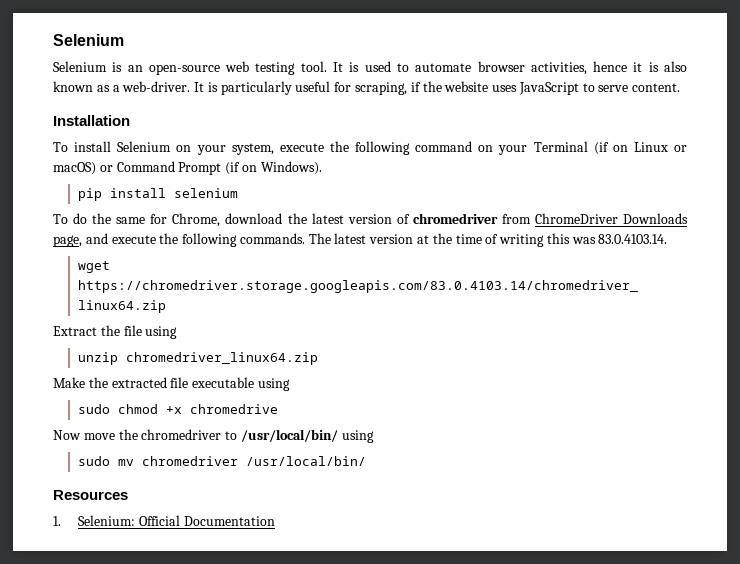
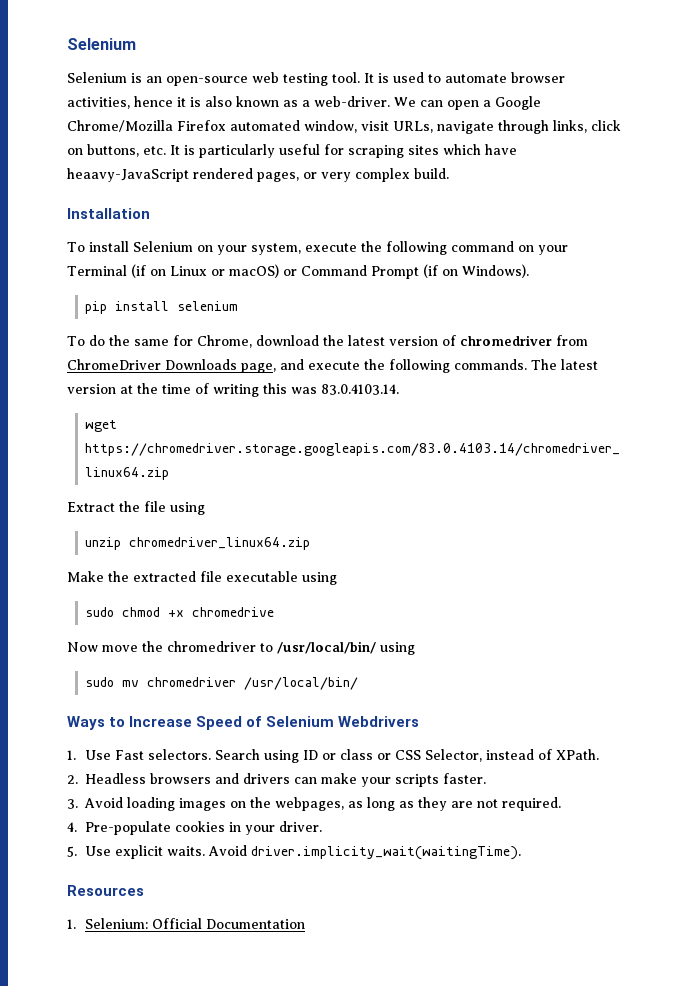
(191, 86) none -> [394,96,541,110] [67,120,621,134] [67,144,166,157] We can open a Google Chrome/Mozilla Firefox automated window, visit URLs, navigate through links, click on buttons, etc.
[355,81,681,95] scraping, if the website uses JavaScript to serve content. -> [348,144,517,158] [67,168,449,182] scraping sites which have heaavy-JavaScript rendered pages, or very complex build.
(367, 461) none -> [67,716,420,730] [67,749,600,763] [67,773,487,787] [67,797,562,811] [67,821,323,835] [67,845,522,860] // Ways to Increase Speed of Selenium Webdrivers // 1. Use Fast selectors. Search using ID or class or CSS Selector, instead of XPath. // 2. Headless browsers and drivers can make your scripts faster. // 3. Avoid loading images on the webpages, as long as they are not required. // 4. Pre-populate cookies in your driver. // 5. Use explicit waits. Avoid driver.implicity_wait(waitingTime).

